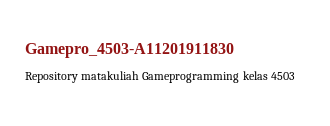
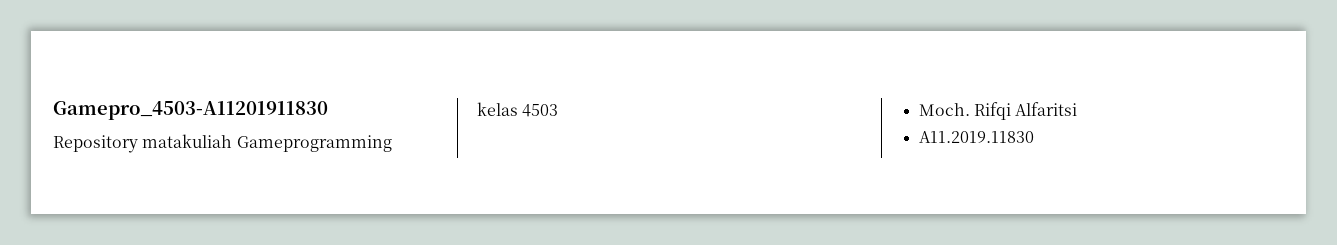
(295, 76) none -> [918,102,1078,120] [918,131,1034,143] // Moch. Rifqi Alfaritsi // A11.2019.11830

